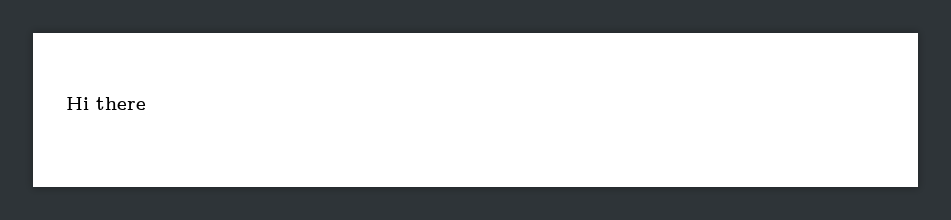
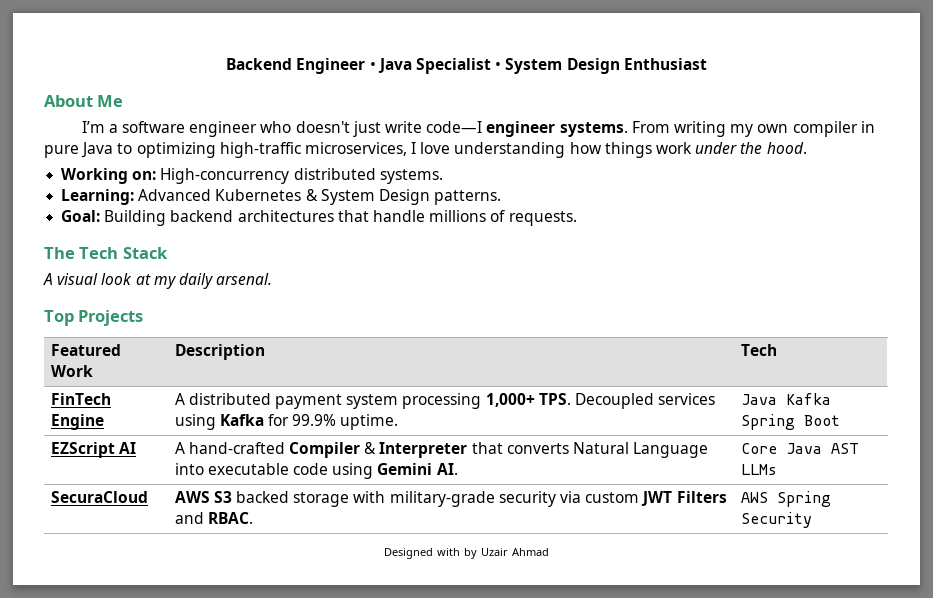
[66,97,146,110] Hi there -> [226,58,707,74] [44,95,124,107] [81,121,875,137] [44,142,807,158] [61,168,443,184] [61,189,502,205] [61,210,577,226] [44,247,168,259] [43,273,273,289] [44,310,144,326] [50,344,121,356] [50,365,93,377] [174,344,265,360] [740,344,777,356] [50,393,111,405] [50,414,104,430] [174,393,716,409] [174,414,399,430] [740,393,831,405] [740,414,840,430] [50,442,136,458] [174,442,709,458] [174,463,458,479] [740,443,859,454] [740,464,777,475] [50,491,148,503] [174,491,727,507] [174,512,253,524] [740,491,831,507] [740,512,812,528] [383,548,550,559] Backend Engineer • Java Specialist • System Design Enthusiast // About Me // I’m a software engineer who doesn't just write code—I engineer systems. From writing my own compiler in pure Java to optimizing high-traffic microservices, I love understanding how things work under the hood. // Working on: High-concurrency distributed systems. // Learning: Advanced Kubernetes & System Design patterns. // Goal: Building backend architectures that handle millions of requests. // The Tech Stack // A visual look at my daily arsenal. // Top Projects // Featured Work | Description | Tech // FinTech Engine | A distributed payment system processing 1,000+ TPS. Decoupled services using Kafka for 99.9% uptime. | Java Kafka Spring Boot // EZScript AI | A hand-crafted Compiler & Interpreter that converts Natural Language into executable code using Gemini AI. | Core Java AST LLMs // SecuraCloud | AWS S3 backed storage with military-grade security via custom JWT Filters and RBAC. | AWS Spring Security // Designed with by Uzair Ahmad

